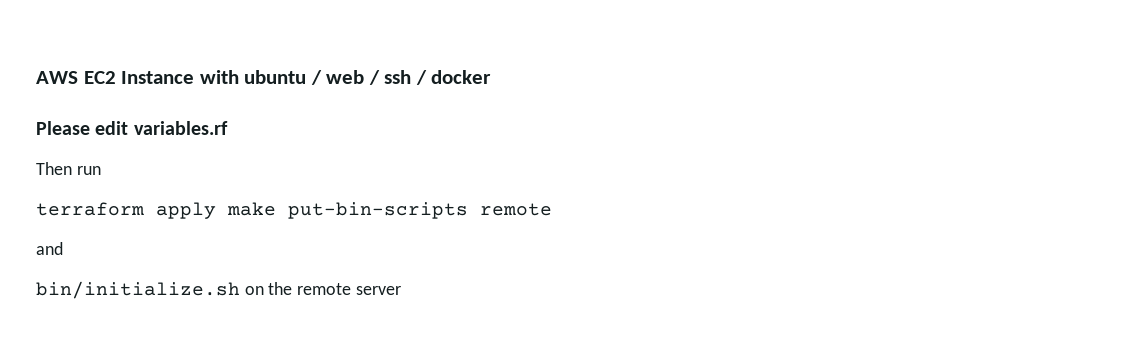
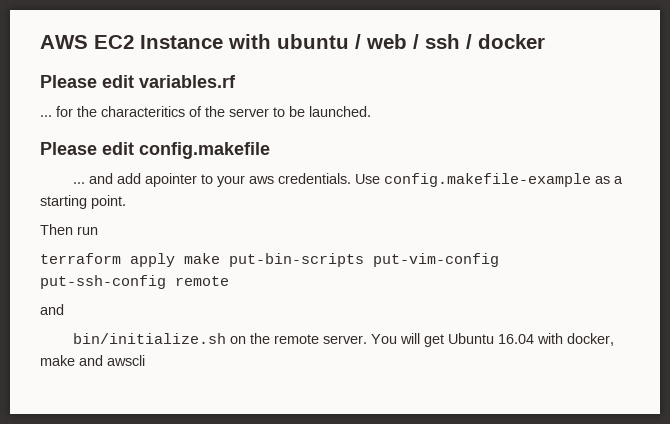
(228, 128) none -> [40,106,371,117] [40,142,270,159] [73,173,624,187] [40,195,126,209] // ... for the characteritics of the server to be launched. // Please edit config.makefile // ... and add apointer to your aws credentials. Use config.makefile-example as a starting point.
(468, 210) none -> [373,253,499,267] [40,275,166,289] put-vim-config put-ssh-config
[355,286,401,295] server -> [323,333,615,347] [40,355,145,366] server. You will get Ubuntu 16.04 with docker, make and awscli

